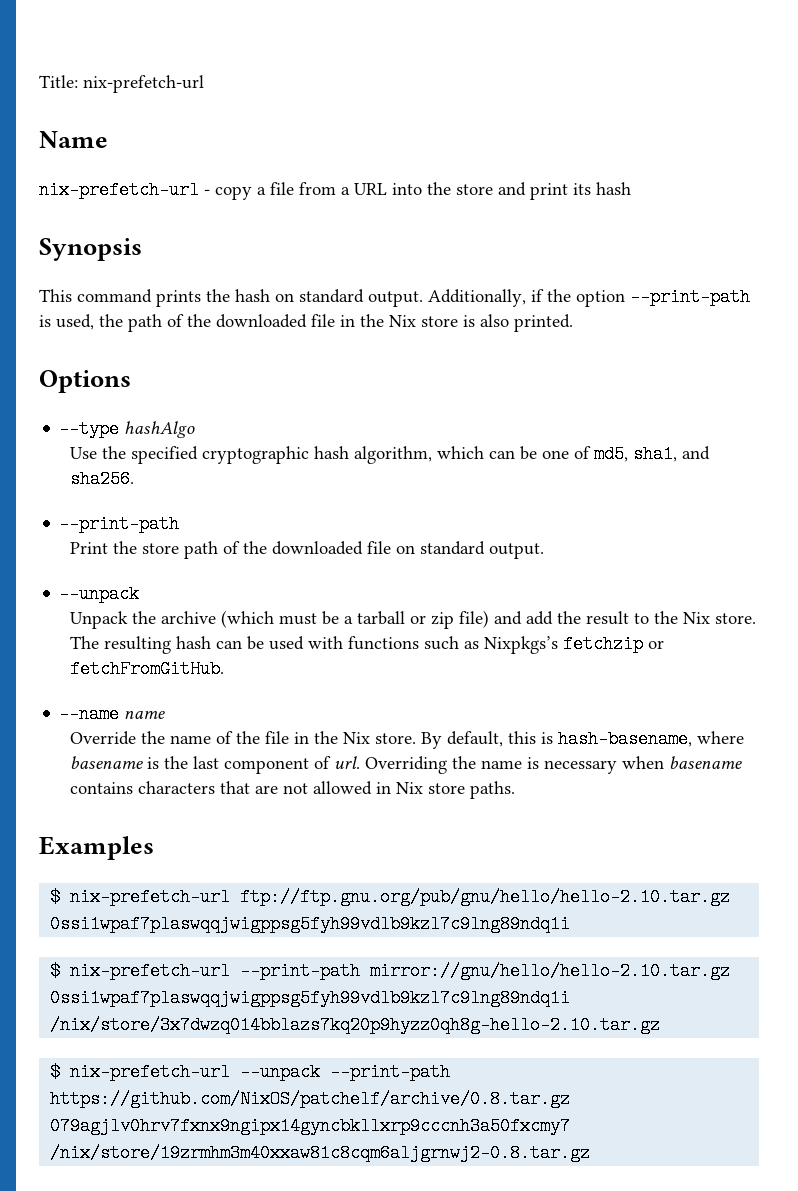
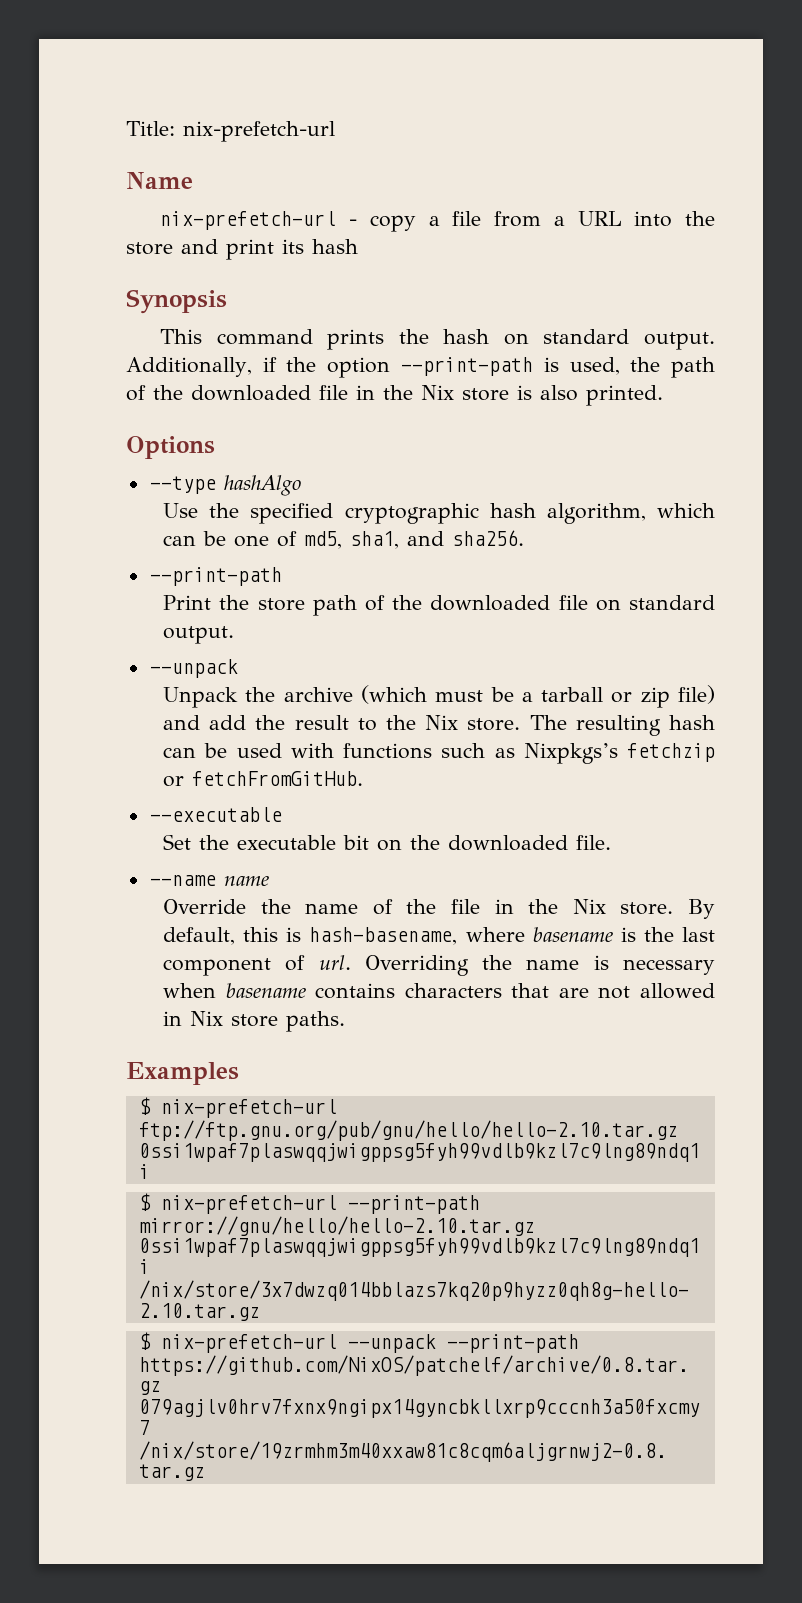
(224, 669) none -> [149,807,282,822] [163,834,612,851] // --executable // Set the executable bit on the downloaded file.

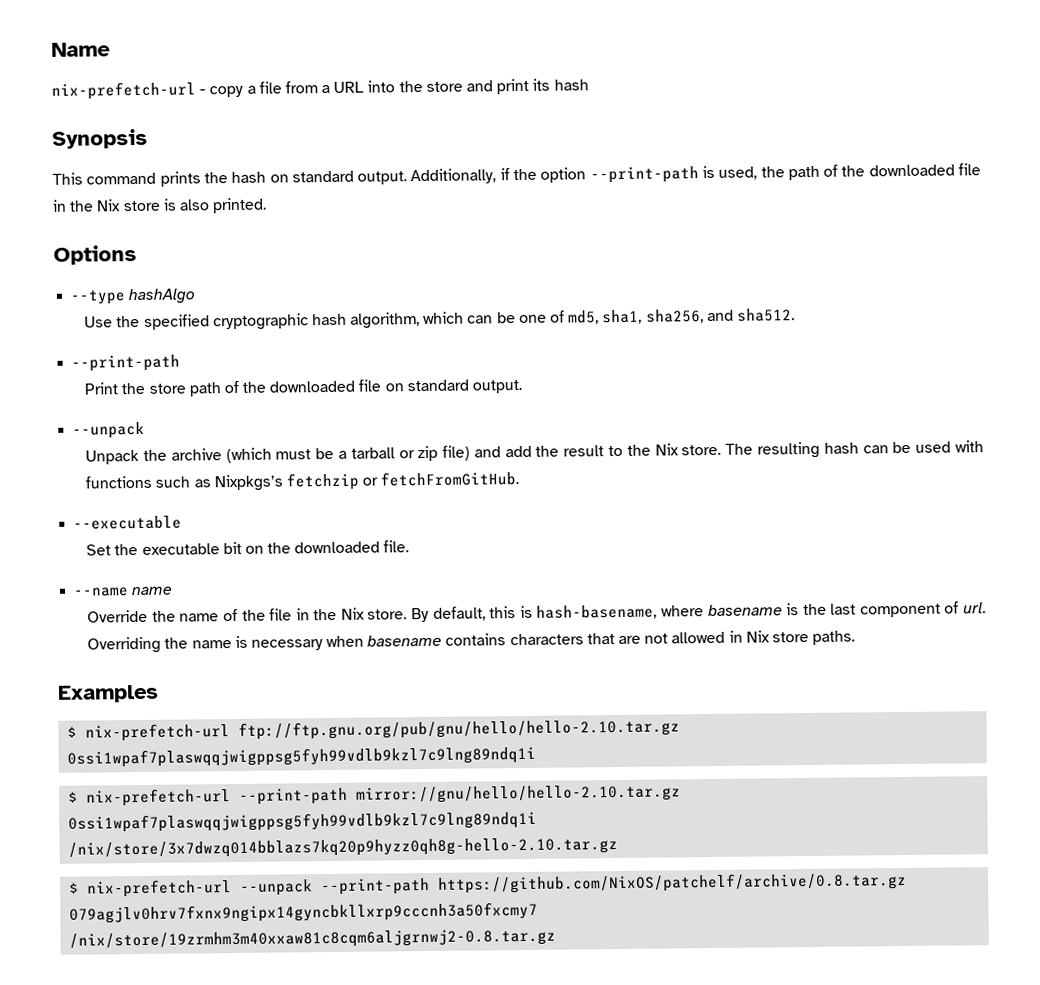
[126,121,335,142] Title: nix-prefetch-url // -> (51, 49) none
[407,530,525,546] and sha256. -> [645,308,795,324] sha256, and sha512.

